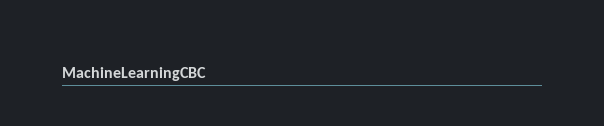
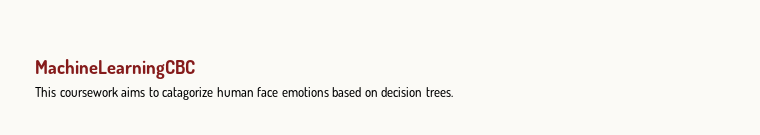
(206, 74) none -> [35,87,453,100] // This coursework aims to catagorize human face emotions based on decision trees.

